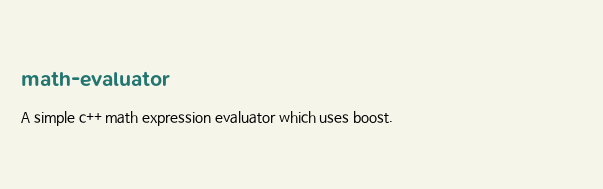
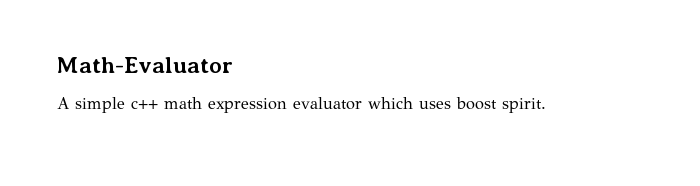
[21,71,170,87] math-evaluator -> [57,57,233,73] Math-Evaluator
[353,111,394,124] boost. -> [456,97,546,113] boost spirit.

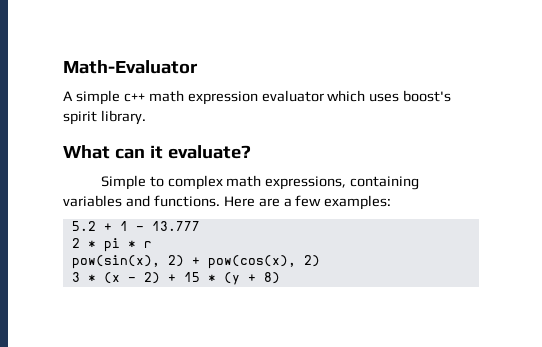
[456,97,546,113] boost spirit. -> [403,90,452,102] [63,110,146,125] [63,145,251,159] [100,175,420,190] [63,195,392,210] [71,221,200,231] [71,238,152,252] [71,255,320,269] [71,272,280,285] boost's spirit library. // What can it evaluate? // Simple to complex math expressions, containing variables and functions. Here are a few examples: // 5.2 + 1 - 13.777 // 2 * pi * r // pow(sin(x), 2) + pow(cos(x), 2) // 3 * (x - 2) + 15 * (y + 8)

